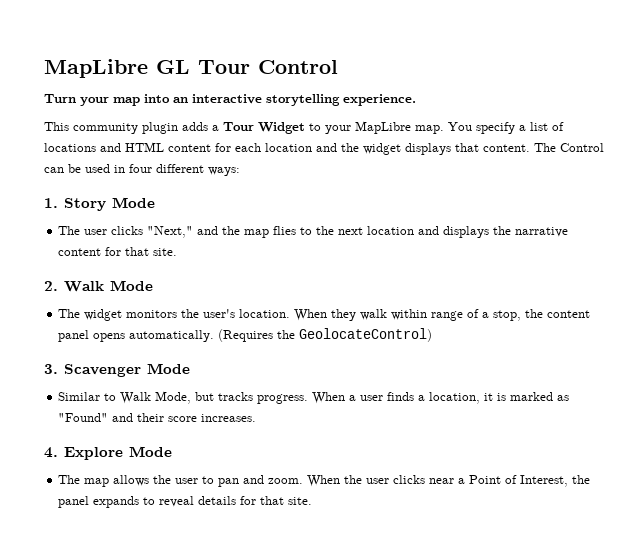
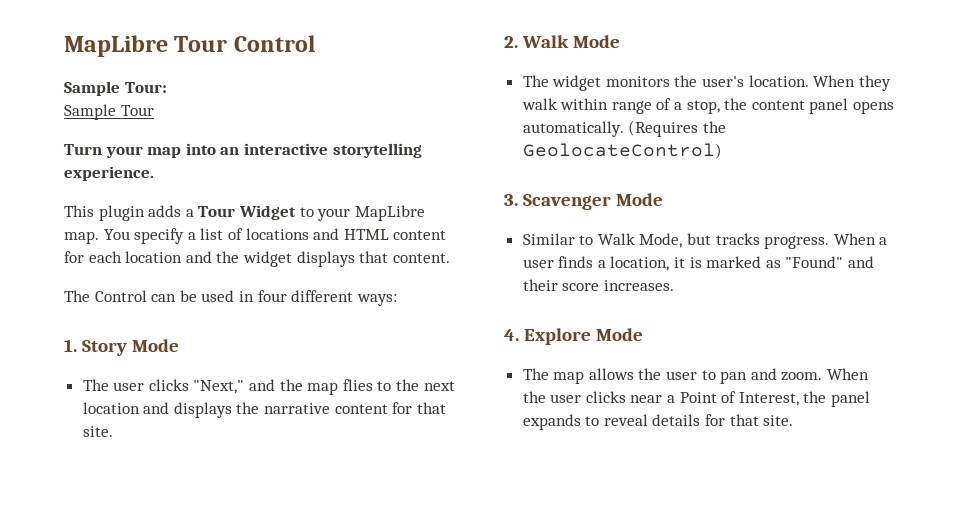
[44,59,190,78] MapLibre GL -> [64,35,168,57] MapLibre
(338, 67) none -> [64,81,167,96] [64,104,154,120] // Sample Tour: // Sample Tour
[73,123,138,134] community -> (94, 211) none
(530, 148) none -> (450, 258) //

